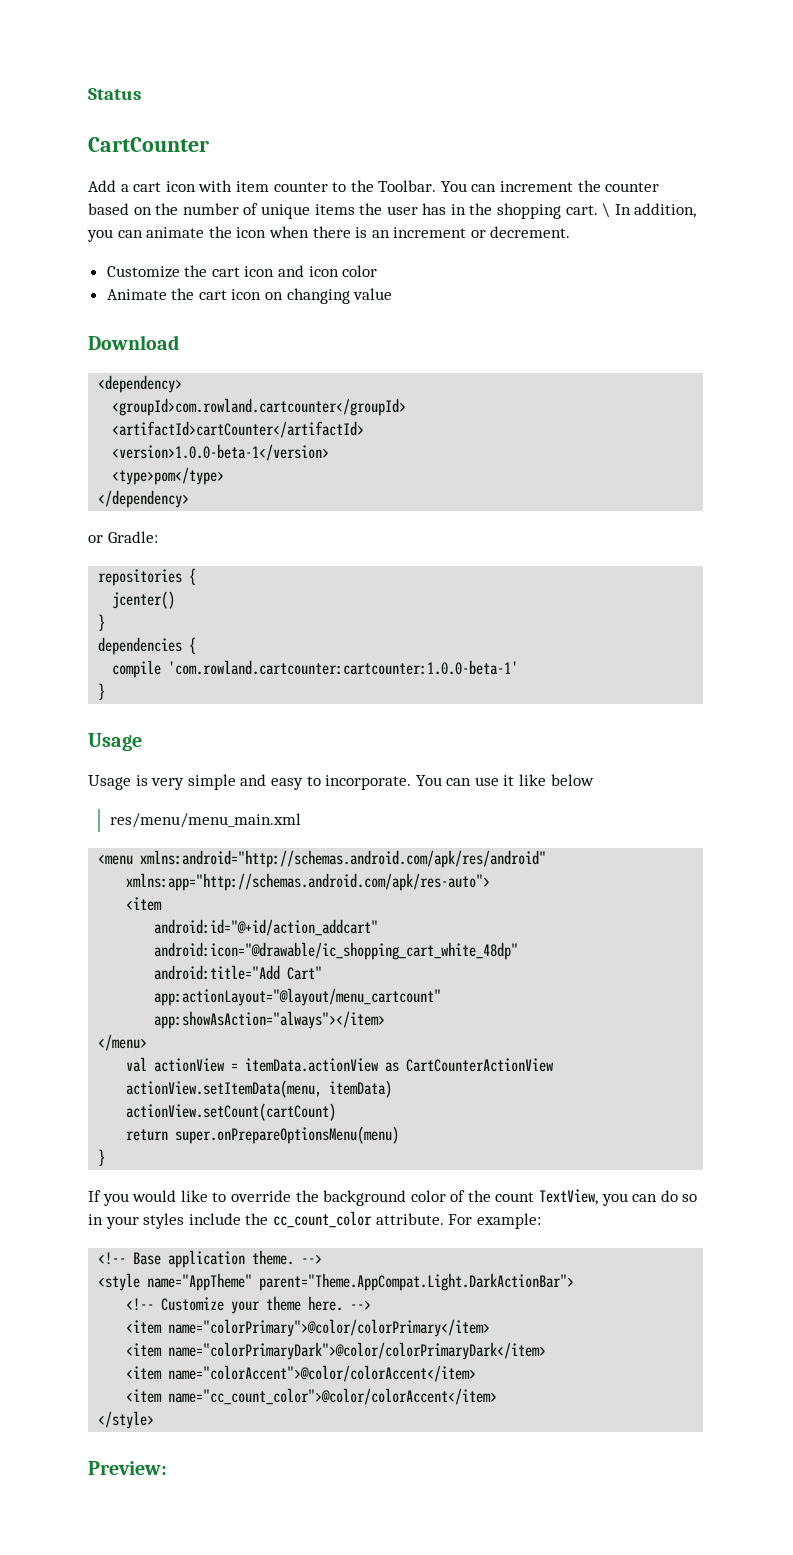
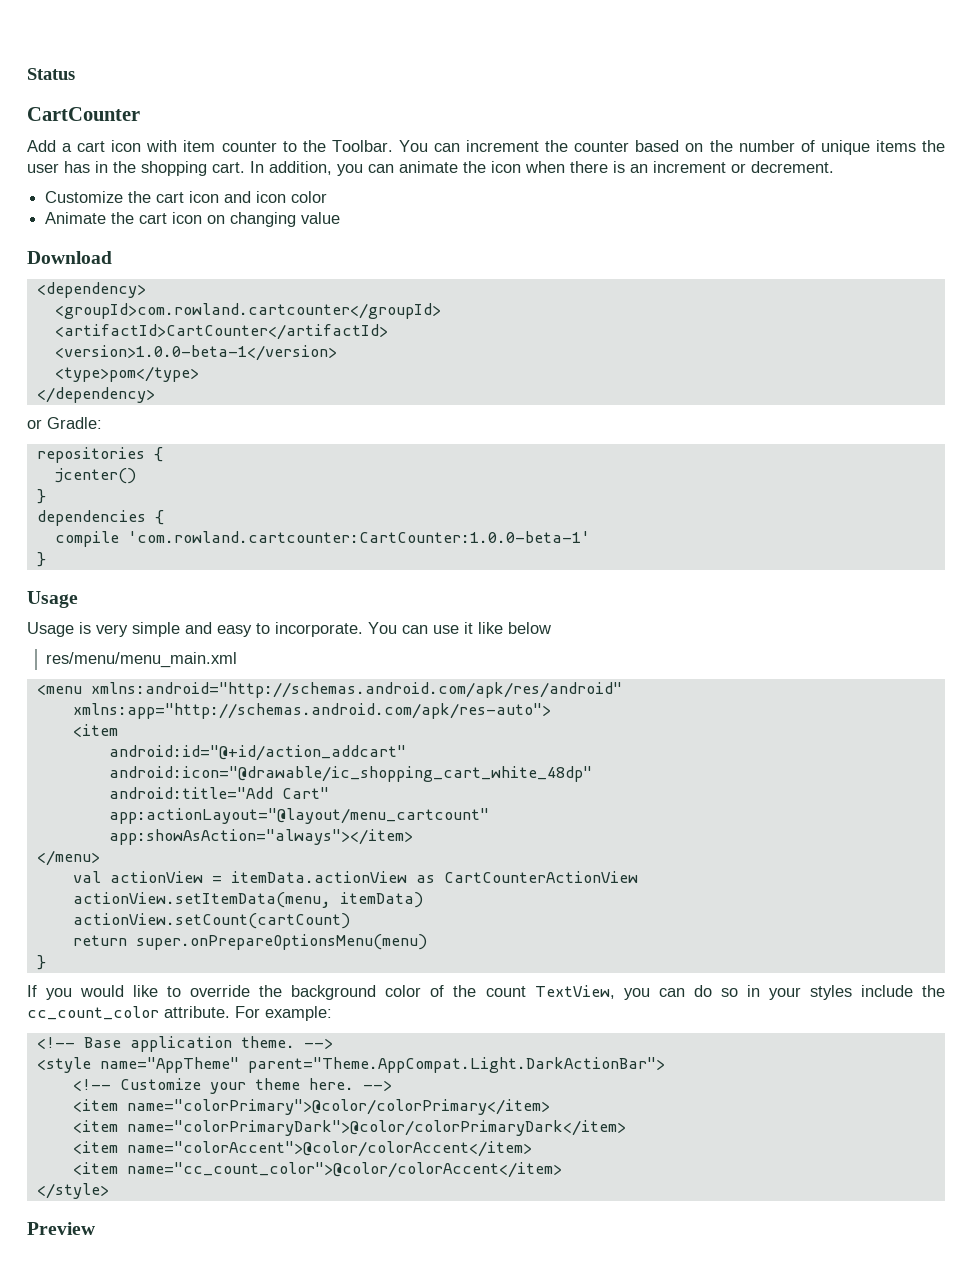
[602,203,611,218] \ -> (245, 167) none
[112,421,365,438] <artifactId>cartCounter</artifactId> -> [54,324,388,340] <artifactId>CartCounter</artifactId>
[168,660,519,675] 'com.rowland.cartcounter:cartcounter:1.0.0-beta-1' -> [127,531,590,543] 'com.rowland.cartcounter:CartCounter:1.0.0-beta-1'
[88,1461,167,1475] Preview: -> [27,1222,95,1235] Preview

